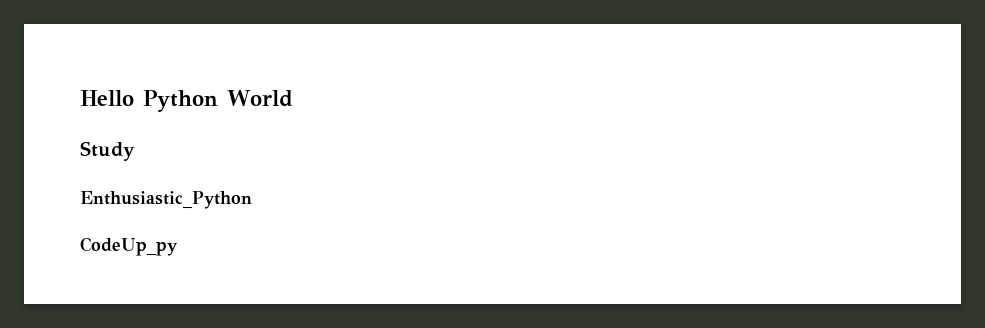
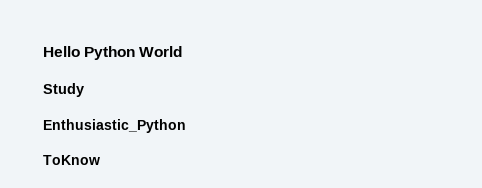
[80,237,178,256] CodeUp_py -> [43,155,100,165] ToKnow

